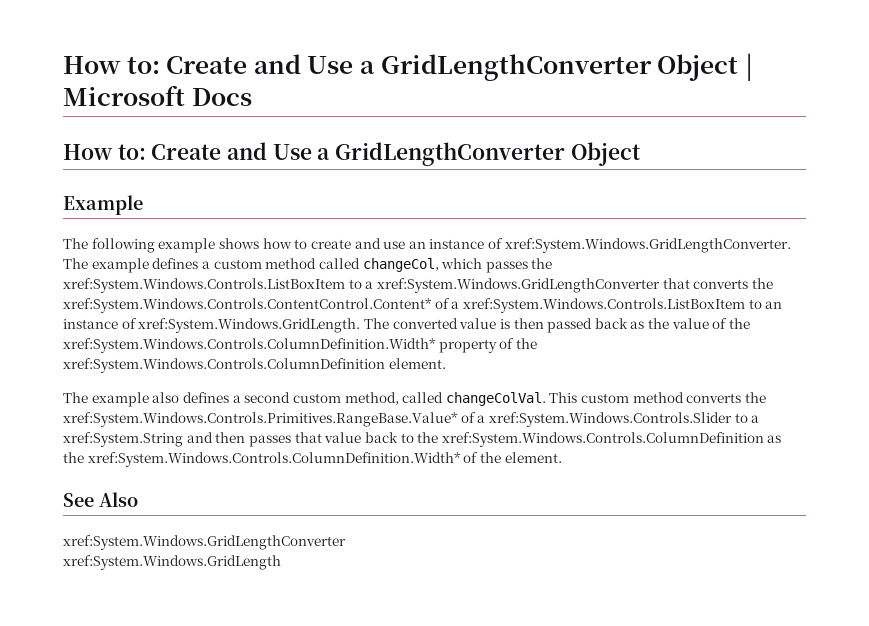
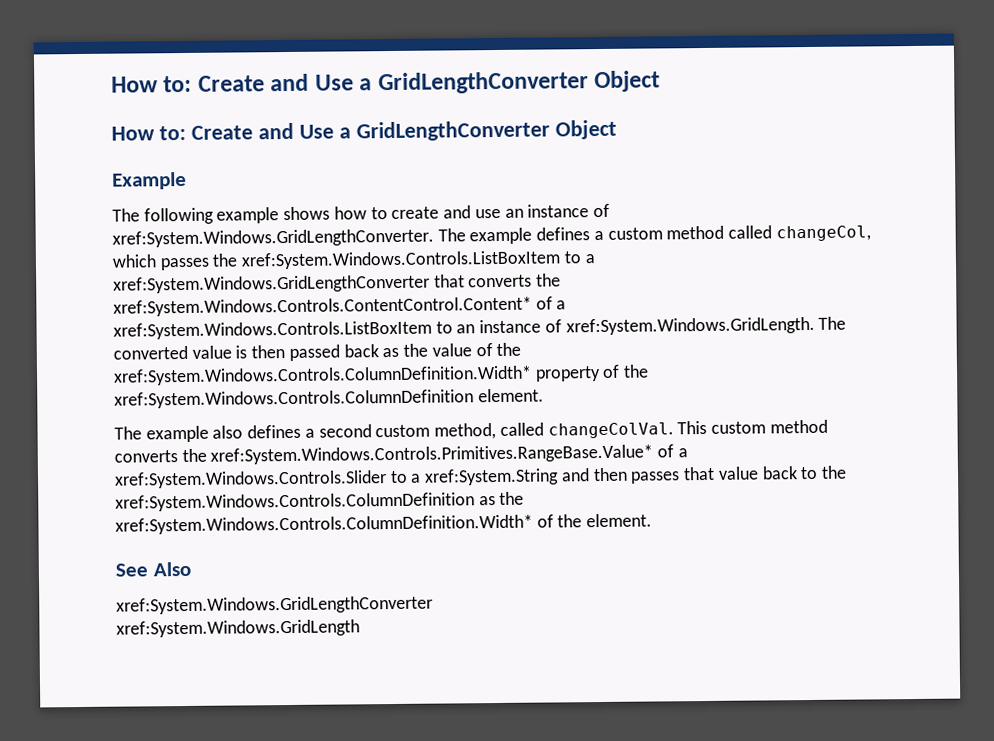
[63,53,753,81] [63,85,252,106] How to: Create and Use a GridLengthConverter Object | Microsoft Docs -> [111,70,661,95] How to: Create and Use a GridLengthConverter Object

